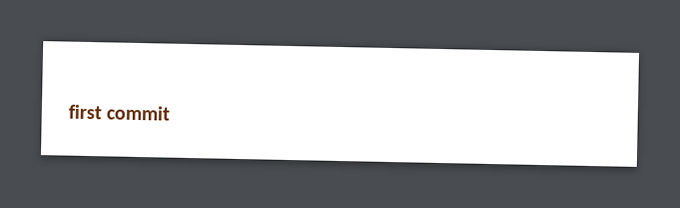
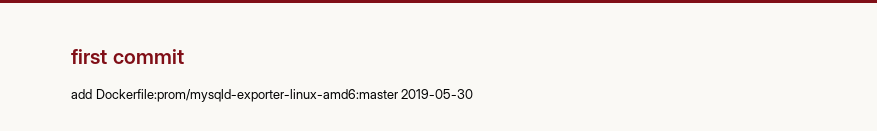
(171, 113) none -> [71,89,474,102] // add Dockerfile:prom/mysqld-exporter-linux-amd6:master 2019-05-30

